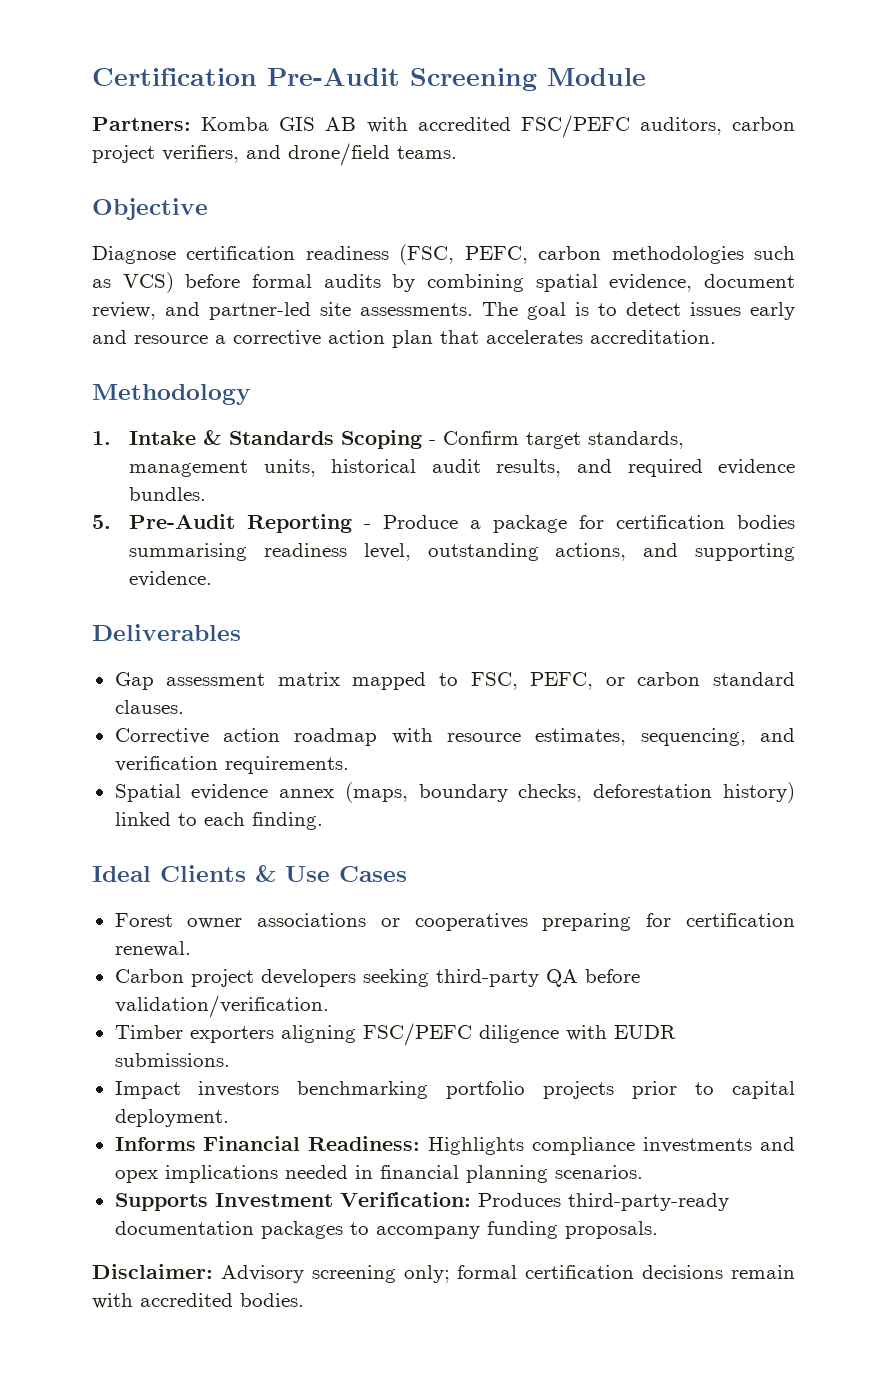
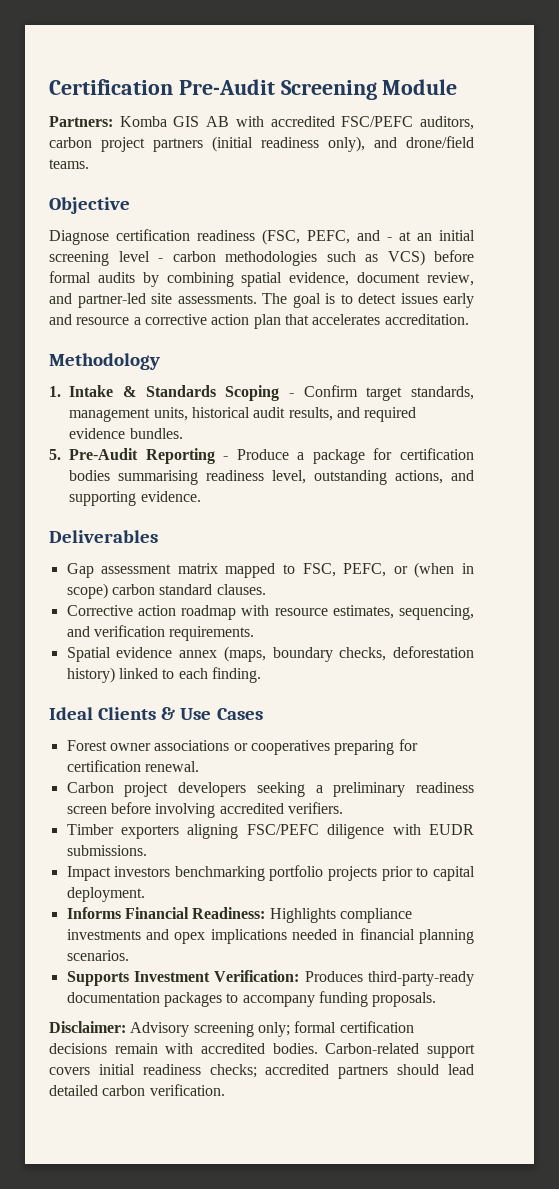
[162,145,239,163] verifiers, -> [153,136,365,152] partners (initial readiness only),
(528, 255) none -> [357,230,475,241] [49,251,163,266] and - at an initial screening level -
(625, 681) none -> [414,562,475,578] [66,583,108,599] (when in scope)
[435,969,640,987] [114,995,329,1018] third-party QA before validation/verification. -> [315,782,475,797] [66,802,343,818] a preliminary readiness screen before involving accredited verifiers.
(304, 1300) none -> [325,1043,476,1058] [49,1064,474,1079] [49,1084,225,1096] Carbon-related support covers initial readiness checks; accredited partners should lead detailed carbon verification.

